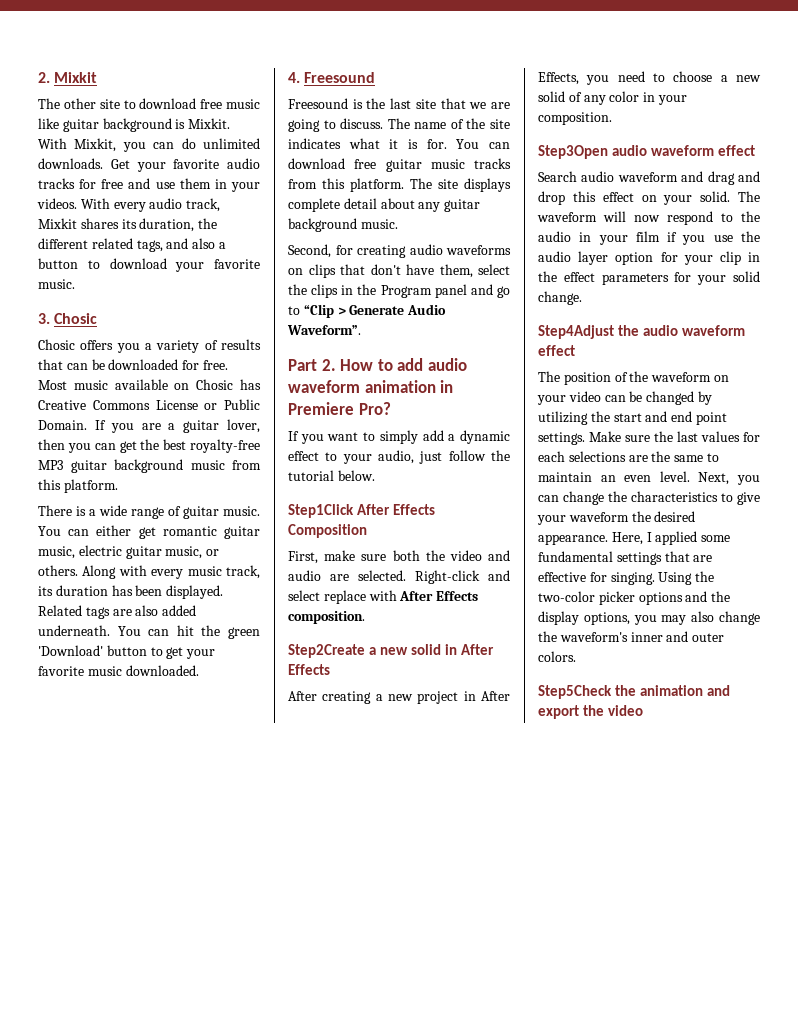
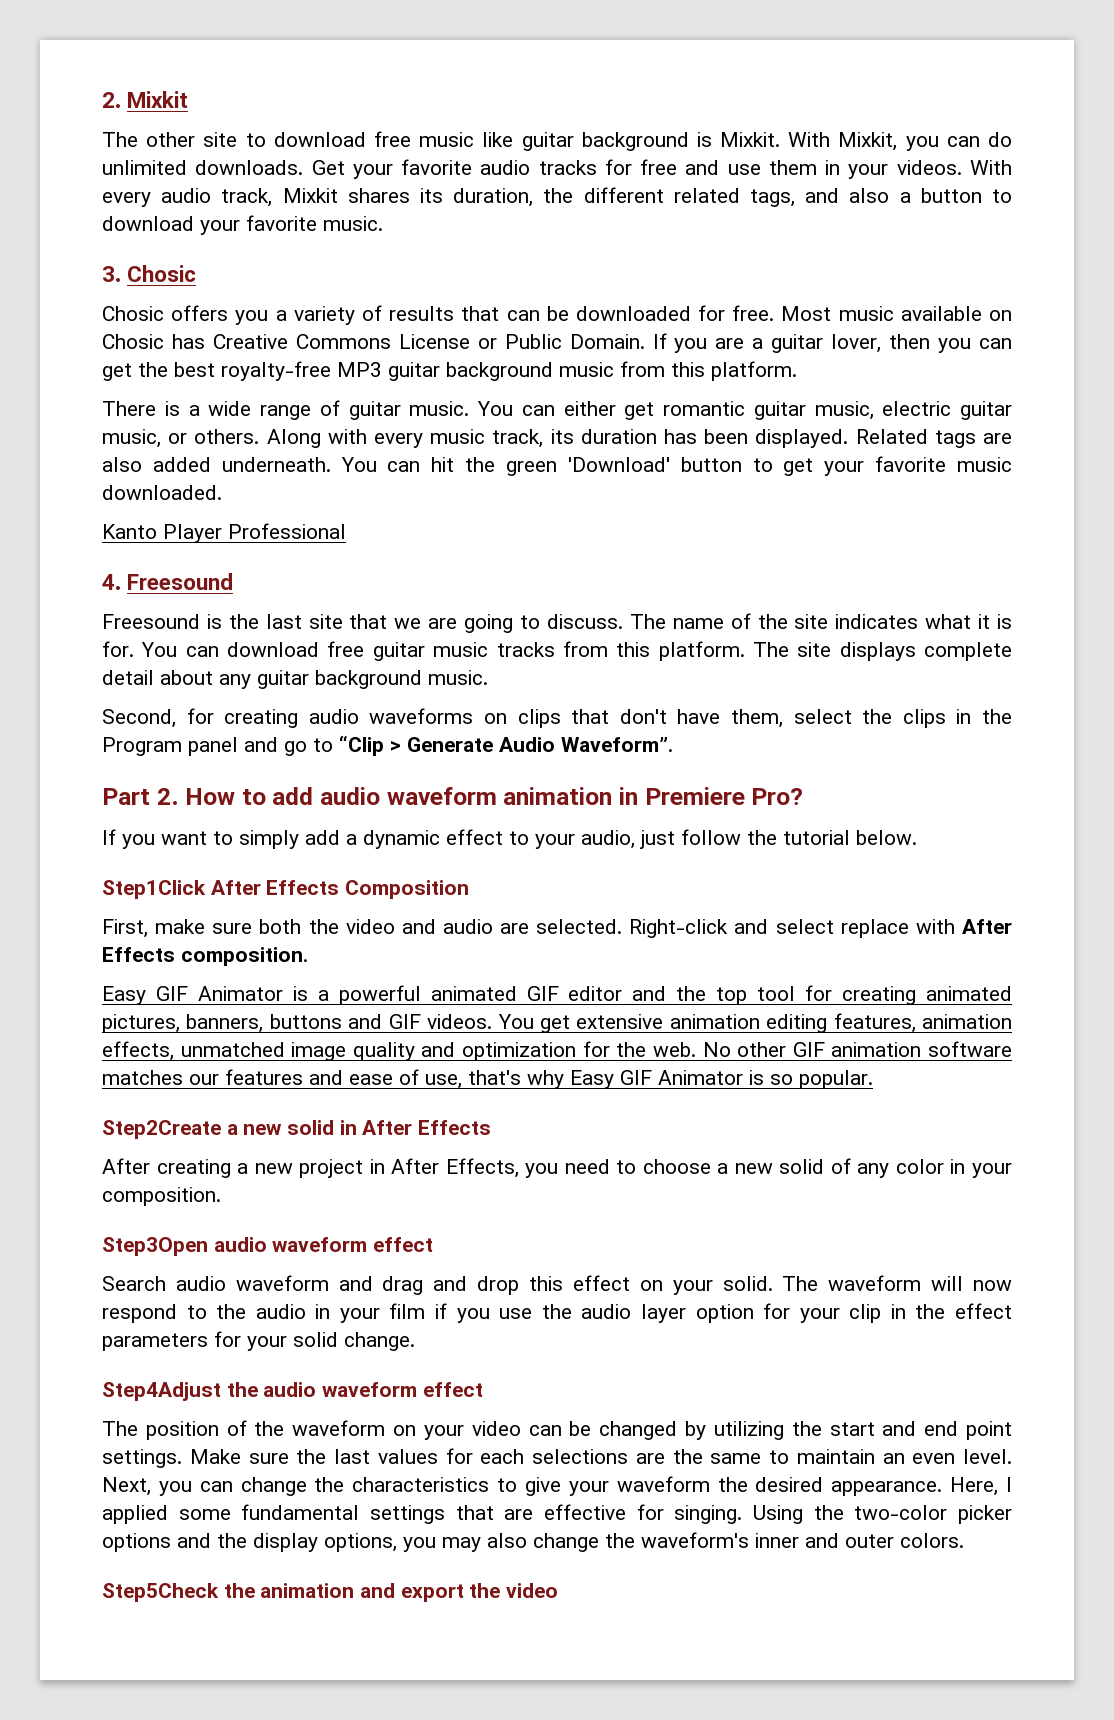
(199, 670) none -> [102,523,346,543] // Kanto Player Professional
(365, 617) none -> [102,985,1012,1005] [102,1013,1012,1033] [102,1041,1013,1061] [102,1069,873,1089] // Easy GIF Animator is a powerful animated GIF editor and the top tool for creating animated pictures, banners, buttons and GIF videos. You get extensive animation editing features, animation effects, unmatched image quality and optimization for the web. No other GIF animation software matches our features and ease of use, that's why Easy GIF Animator is so popular.

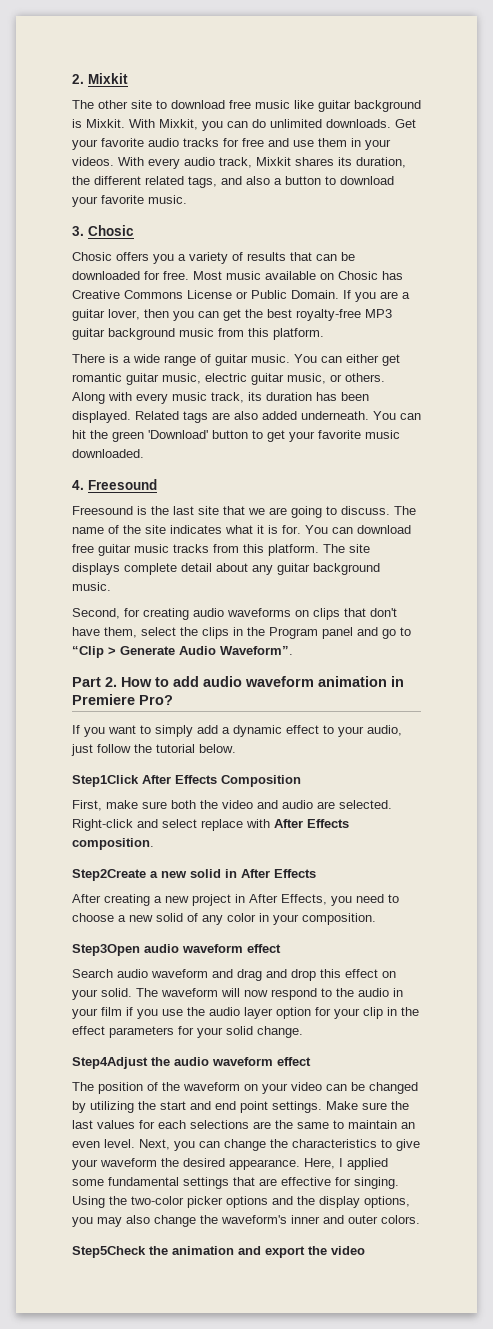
[102,523,346,543] // Kanto Player Professional -> (144, 453) none
[102,985,1012,1005] [102,1013,1012,1033] [102,1041,1013,1061] [102,1069,873,1089] // Easy GIF Animator is a powerful animated GIF editor and the top tool for creating animated pictures, banners, buttons and GIF videos. You get extensive animation editing features, animation effects, unmatched image quality and optimization for the web. No other GIF animation software matches our features and ease of use, that's why Easy GIF Animator is so popular. -> (154, 844) none

